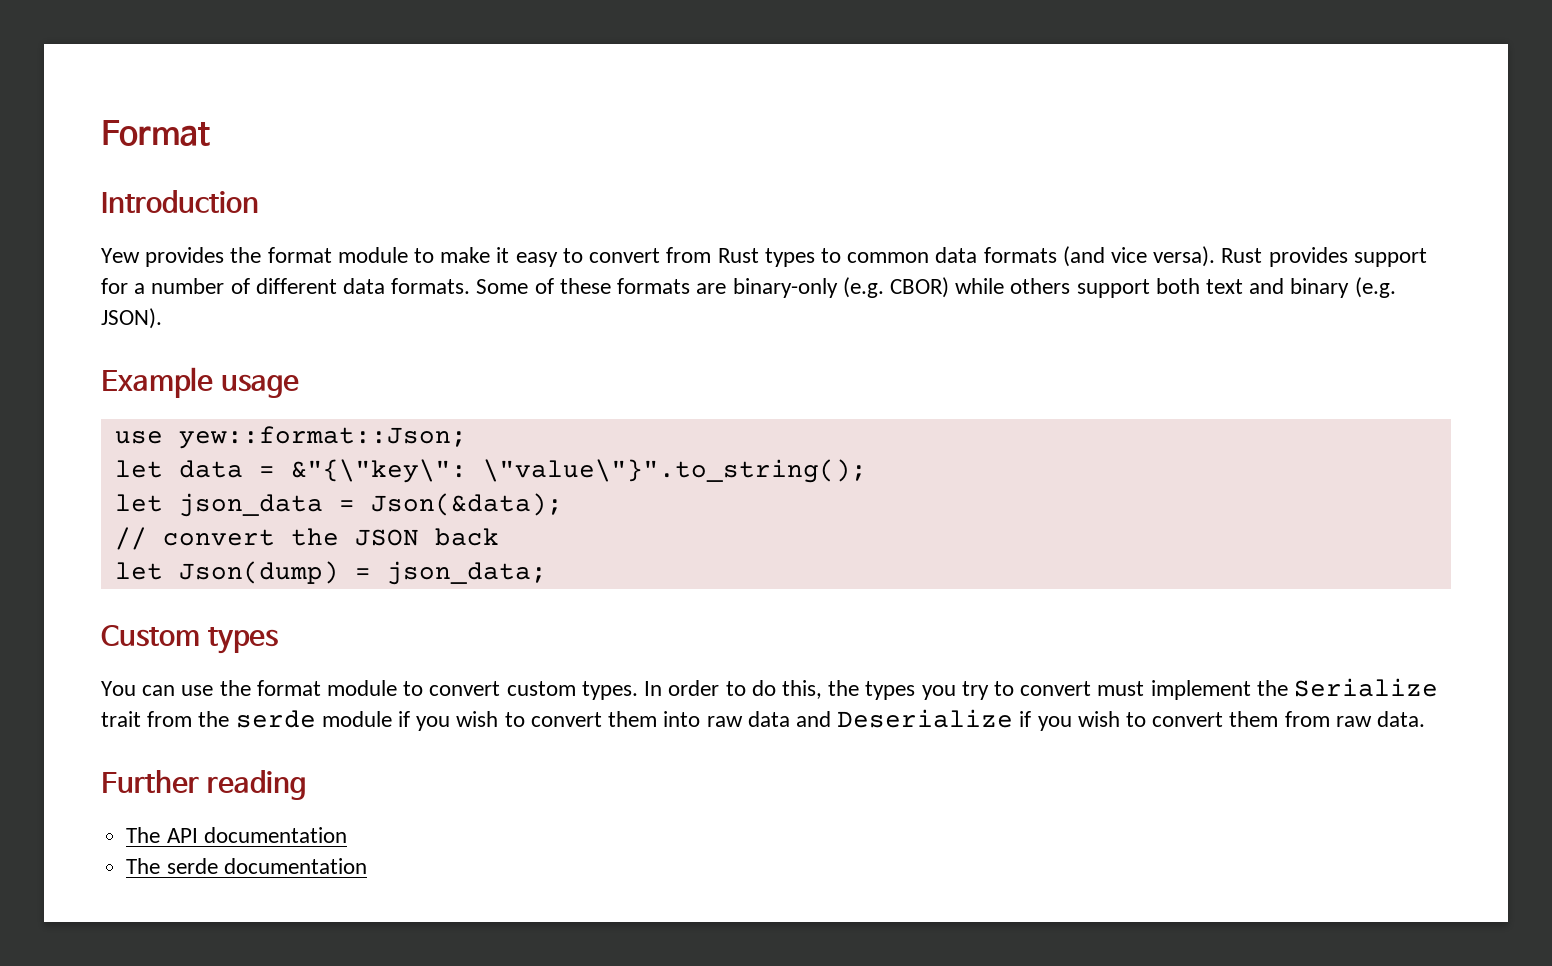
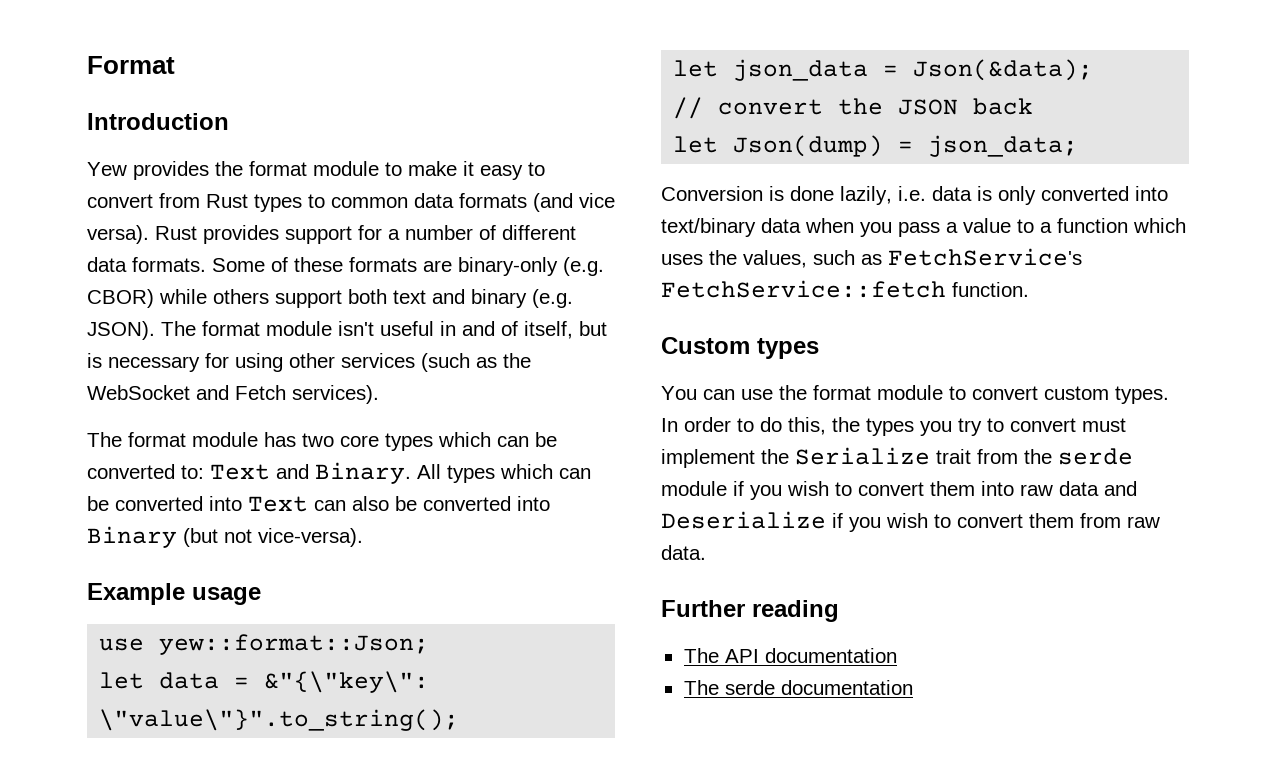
(162, 318) none -> [161,321,607,339] [87,353,531,372] [87,385,379,404] [87,432,557,451] [87,462,591,484] [87,496,550,512] [87,526,363,548] The format module isn't useful in and of itself, but is necessary for using other services (such as the WebSocket and Fetch services). // The format module has two core types which can be converted to: Text and Binary. All types which can be converted into Text can also be converted into Binary (but not vice-versa).
(547, 573) none -> [661,186,1168,205] [661,218,1186,237] [661,248,1082,268] [661,280,1029,298] // Conversion is done lazily, i.e. data is only converted into text/binary data when you pass a value to a function which uses the values, such as FetchService's FetchService::fetch function.

